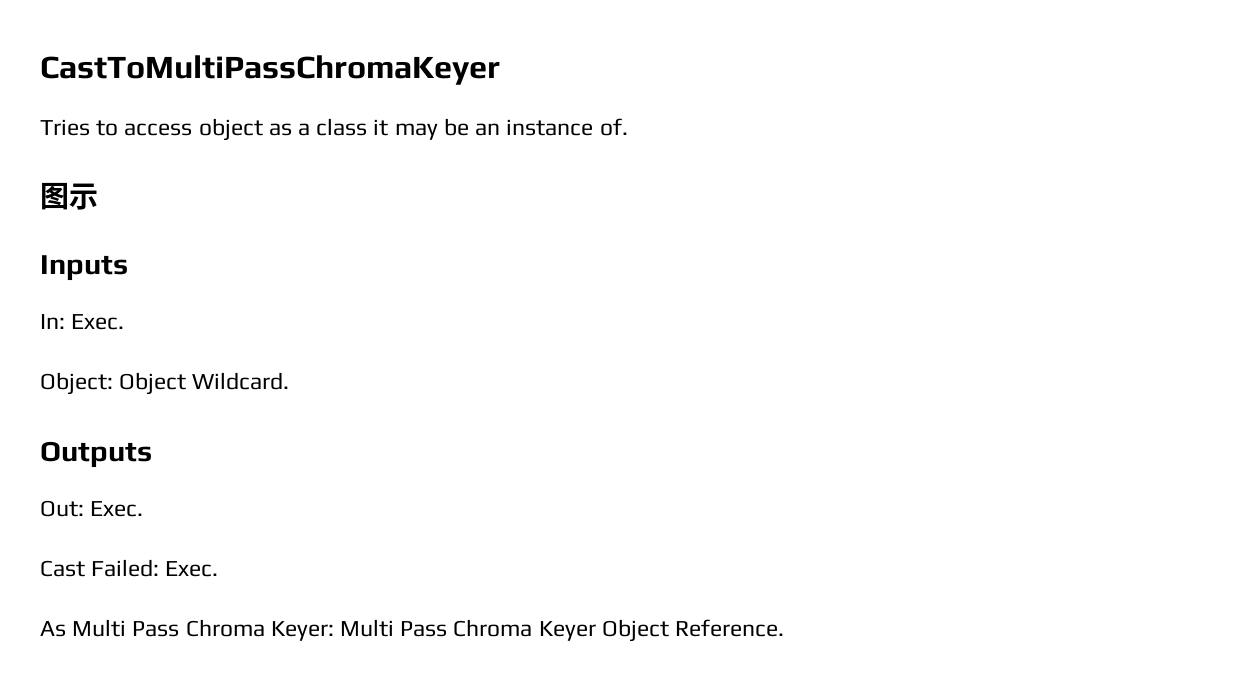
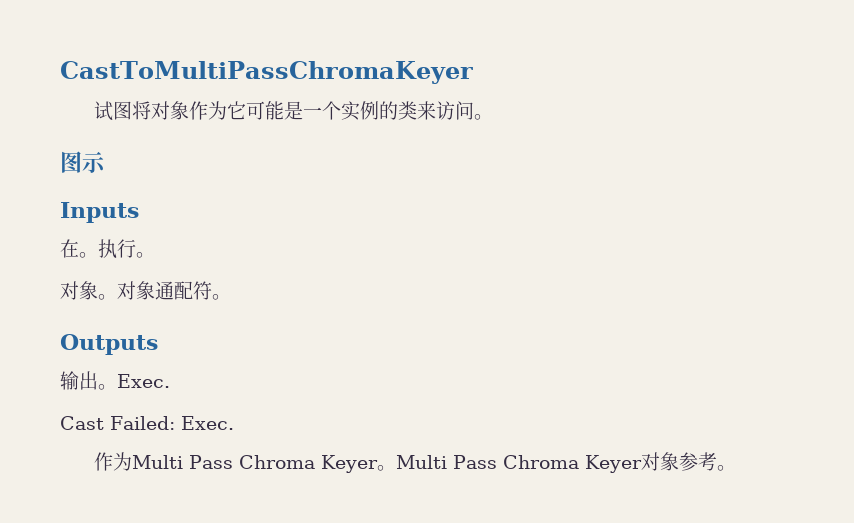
[40,118,628,141] [40,182,98,210] [40,255,128,281] [40,314,125,330] [40,372,290,395] Tries to access object as a class it may be an instance of. // 图示 // Inputs // In: Exec. // Object: Object Wildcard. -> [94,101,494,121] [60,151,106,173] [60,202,139,223] [60,239,155,259] [60,281,231,300] 试图将对象作为它可能是一个实例的类来访问。 // 图示 // Inputs // 在。执行。 // 对象。对象通配符。
[40,500,84,517] Out: -> [60,371,117,390] 输出。
[40,619,785,642] As Multi Pass Chroma Keyer: Multi Pass Chroma Keyer Object Reference. -> [94,452,737,473] 作为Multi Pass Chroma Keyer。Multi Pass Chroma Keyer对象参考。

